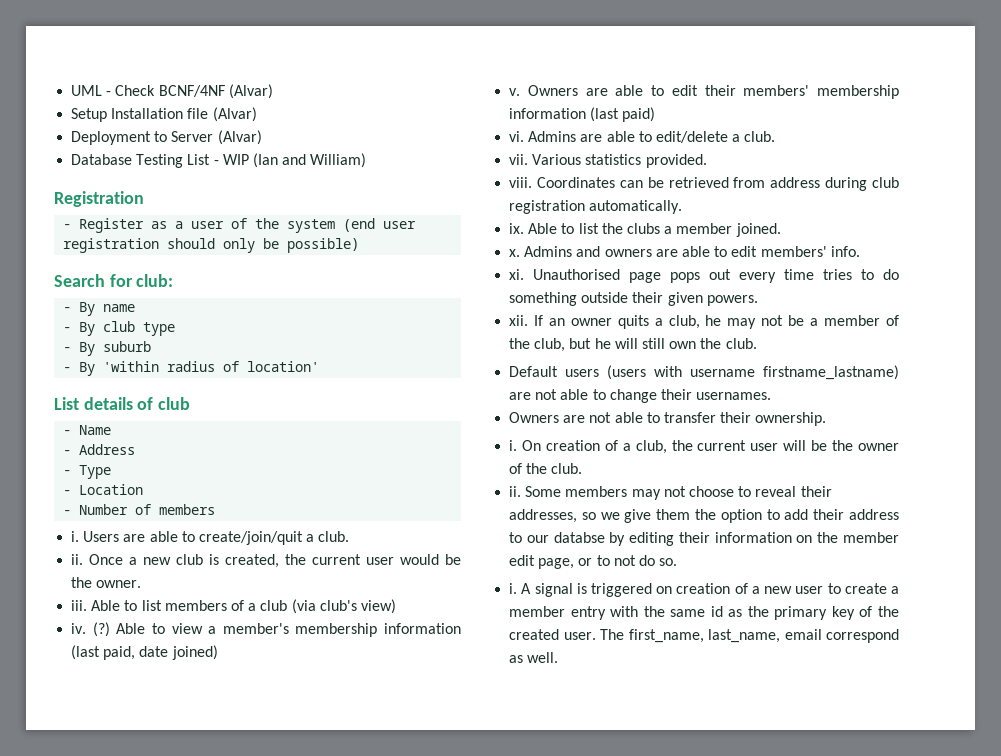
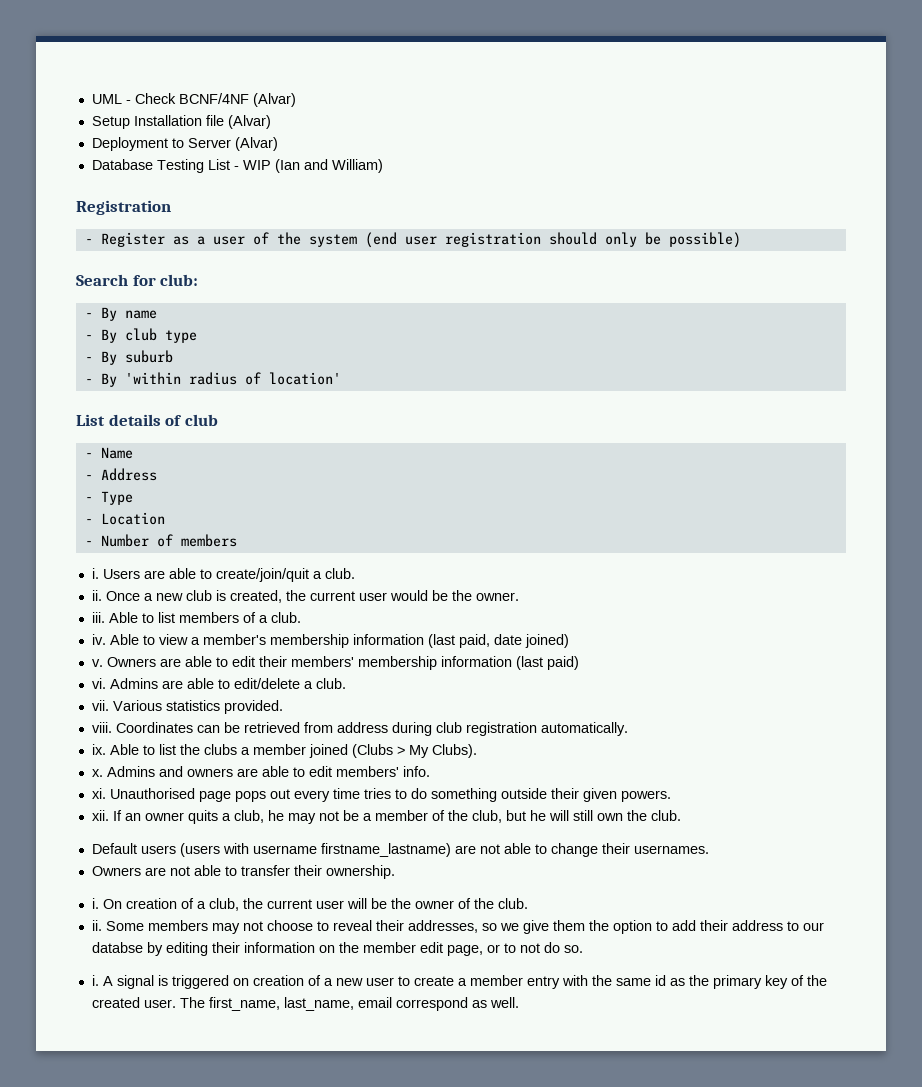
[260,599,396,614] club (via club's view) -> [270,612,301,623] club.
[92,622,110,637] (?) -> (106, 639) none
[735,223,781,237] joined. -> [308,744,477,758] joined (Clubs > My Clubs).

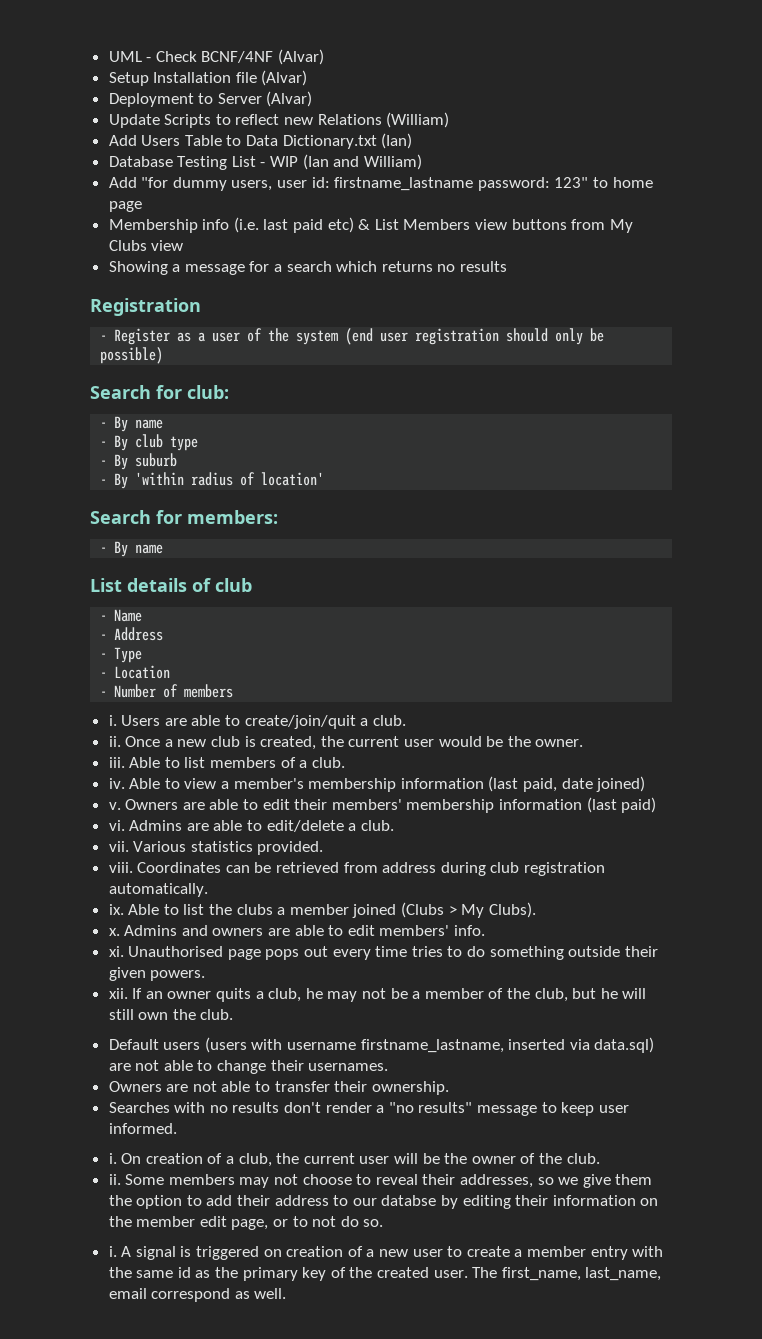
(278, 144) none -> [108,112,450,128] [108,133,413,149] // Update Scripts to reflect new Relations (William) // Add Users Table to Data Dictionary.txt (Ian)
(383, 166) none -> [108,177,653,191] [108,201,142,212] [108,217,633,233] [108,240,184,251] [108,261,508,275] // Add "for dummy users, user id: firstname_lastname password: 123" to home page // Membership info (i.e. last paid etc) & List Members view buttons from My Clubs view // Showing a message for a search which returns no results
(341, 378) none -> [90,510,278,524] [100,541,164,557] // Search for members: // - By name
[320,843,451,857] firstname_lastname) -> [360,1037,655,1053] firstname_lastname, inserted via data.sql)
(395, 872) none -> [108,1102,629,1116] [108,1123,177,1134] // Searches with no results don't render a "no results" message to keep user informed.

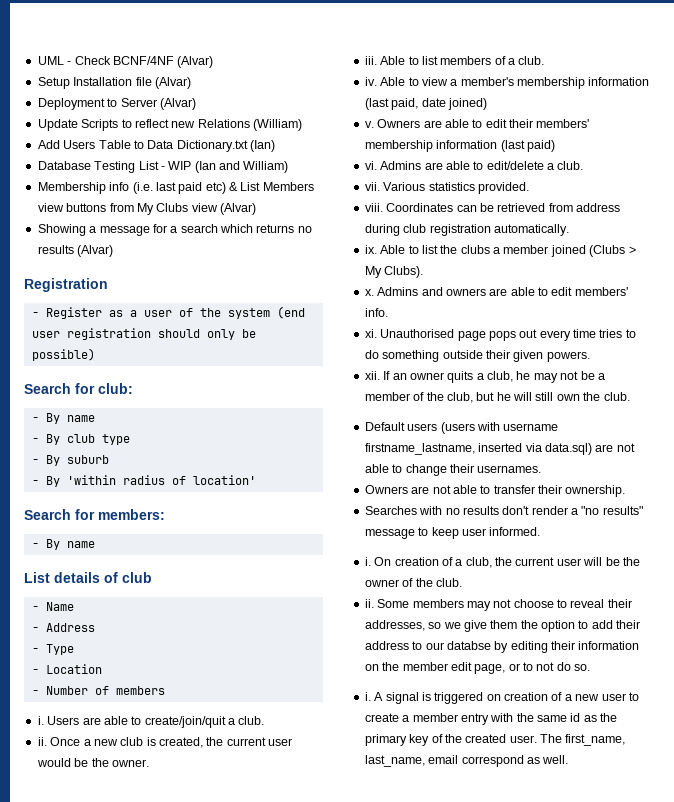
[108,177,653,191] [108,201,142,212] // Add "for dummy users, user id: firstname_lastname password: 123" to home page -> (289, 167) none
(184, 245) none -> [220,203,256,215] (Alvar)
(508, 266) none -> [77,245,114,257] (Alvar)

